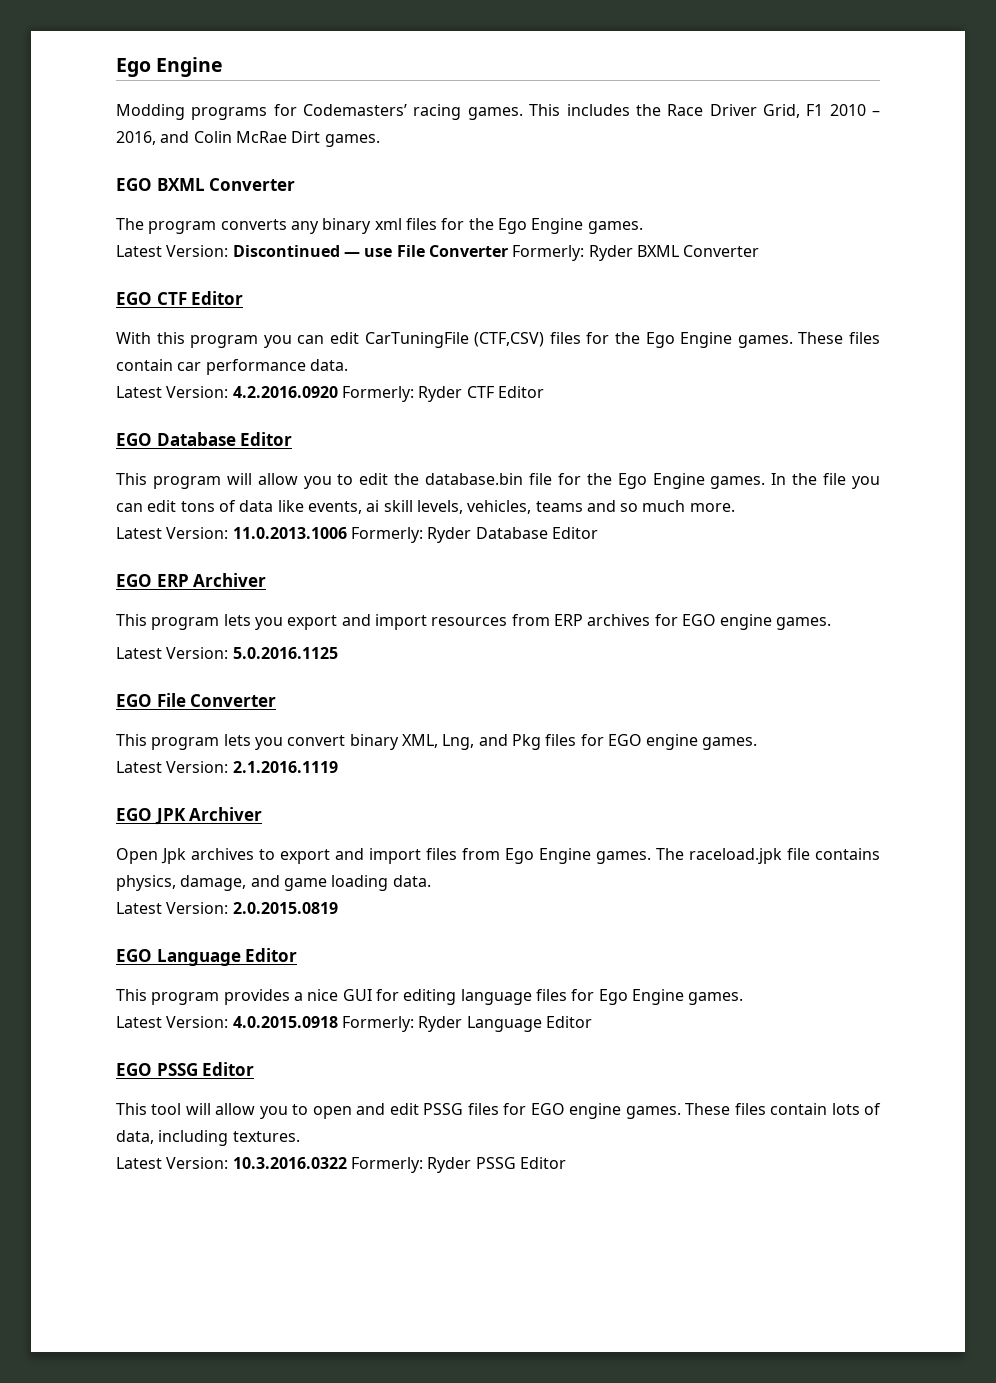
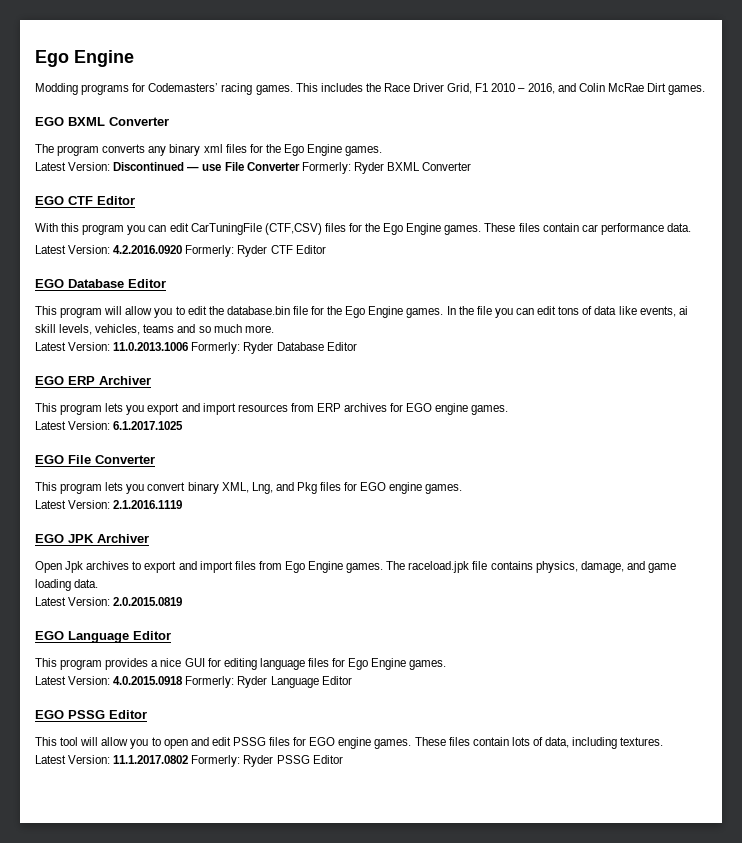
[232,647,338,659] 5.0.2016.1125 -> [113,421,184,430] 6.1.2017.1025
[232,1157,347,1169] 10.3.2016.0322 -> [113,755,189,764] 11.1.2017.0802

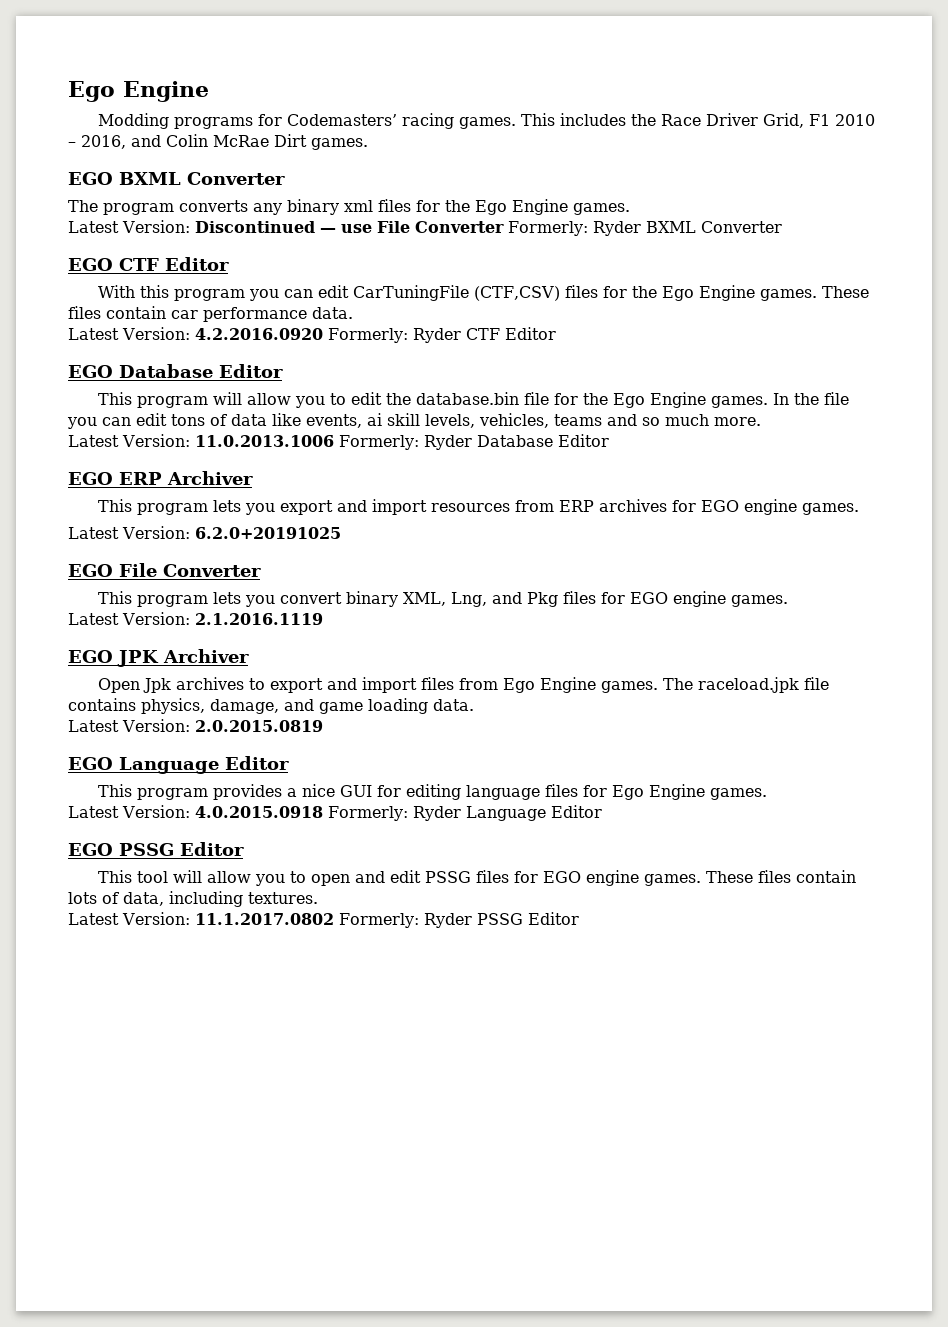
[113,421,184,430] 6.1.2017.1025 -> [194,527,341,539] 6.2.0+20191025

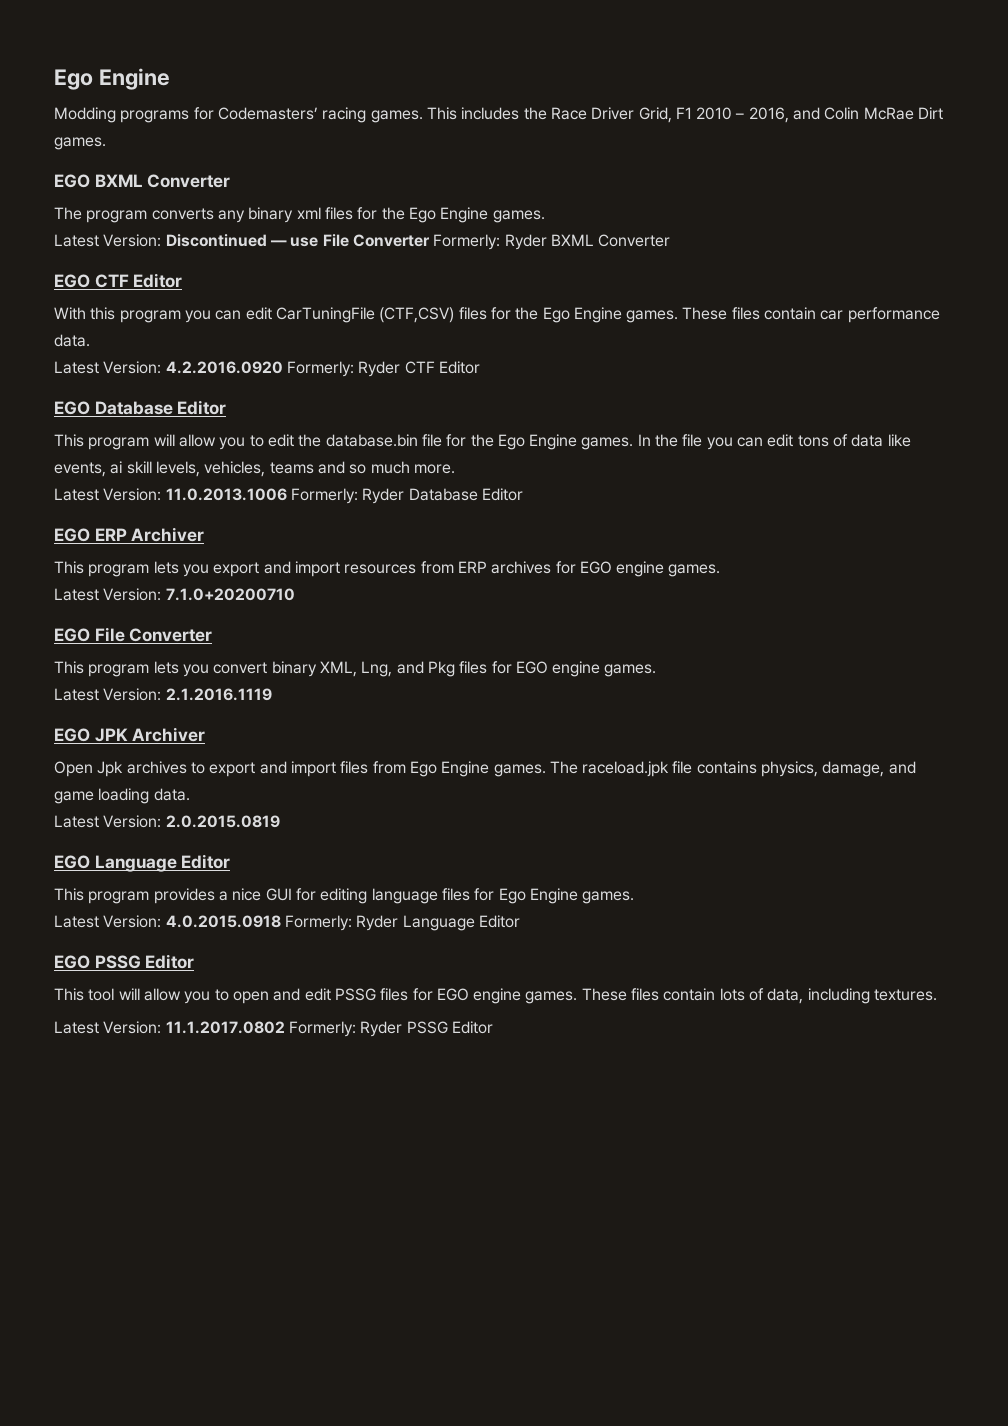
[194,527,341,539] 6.2.0+20191025 -> [165,588,295,601] 7.1.0+20200710

